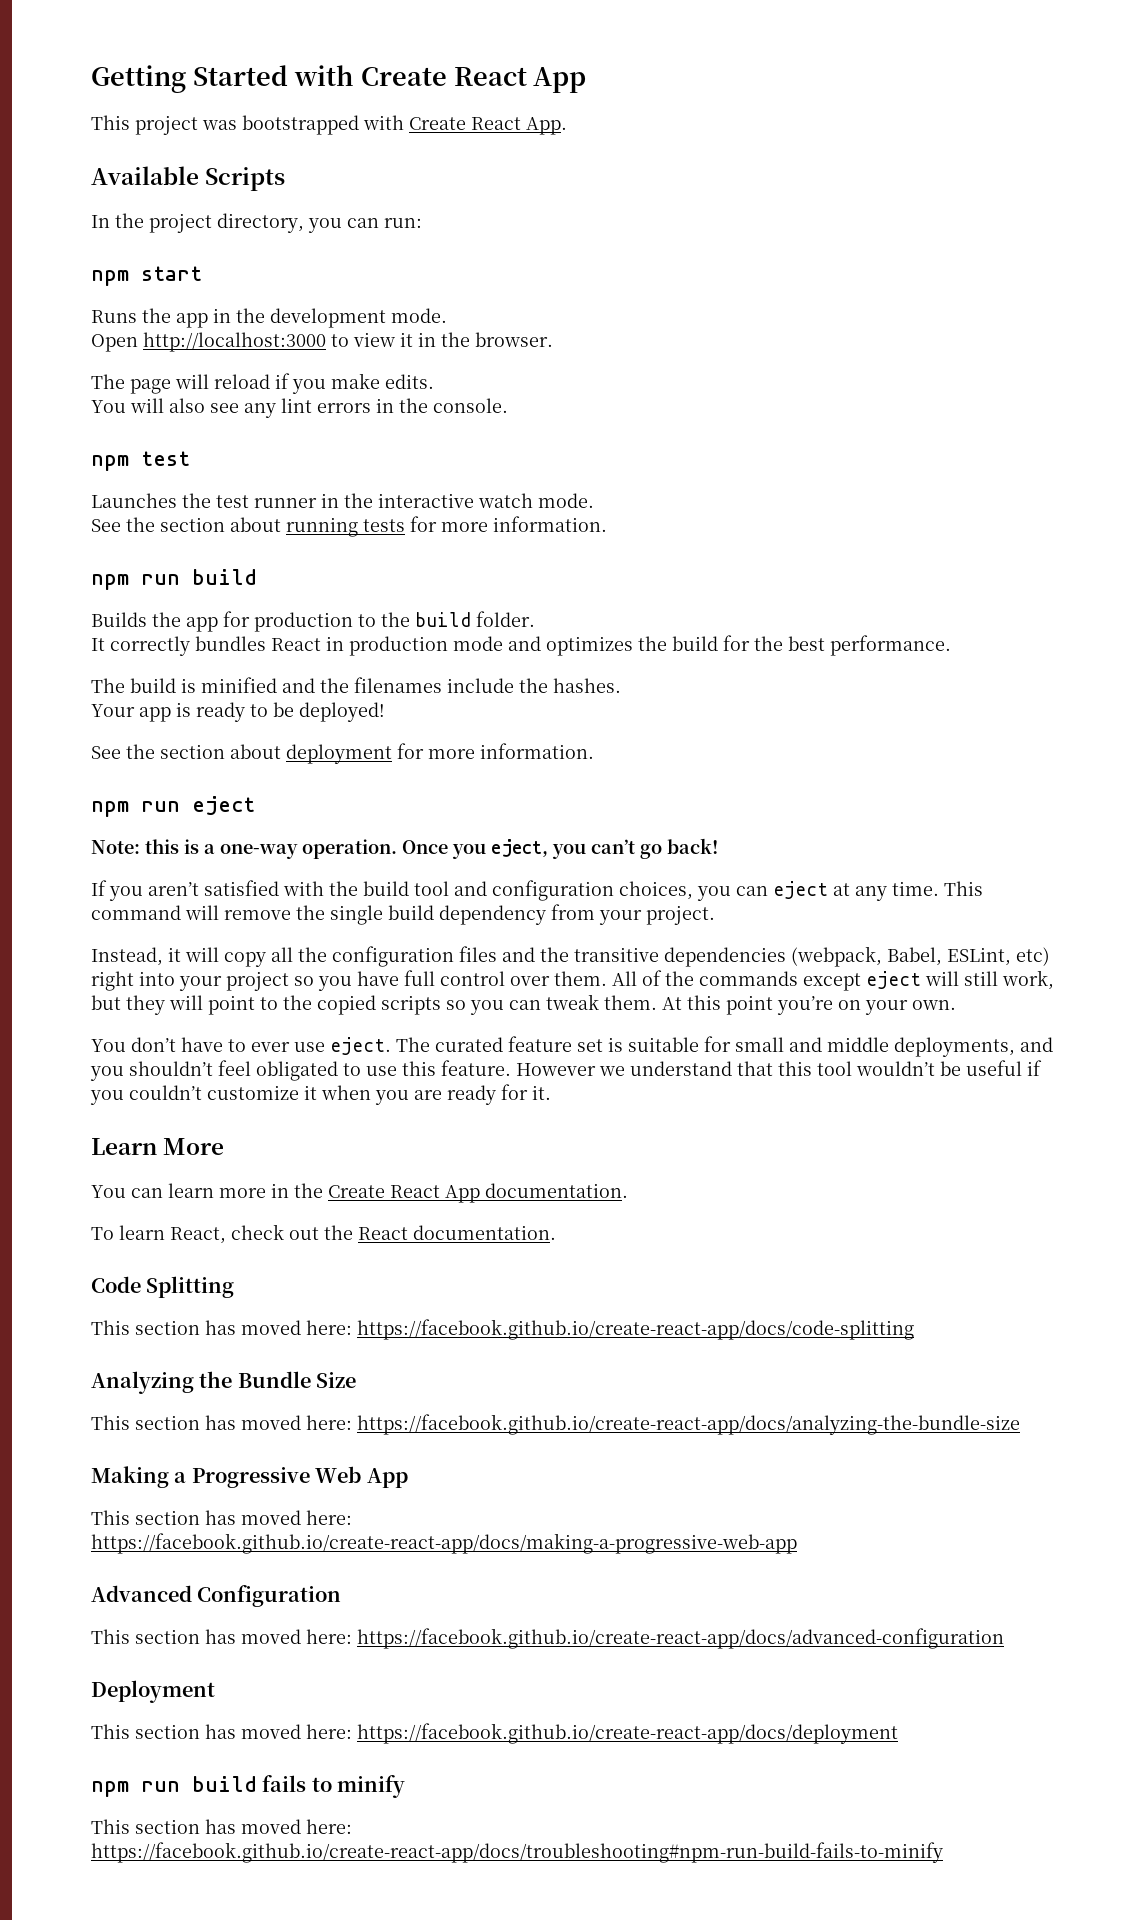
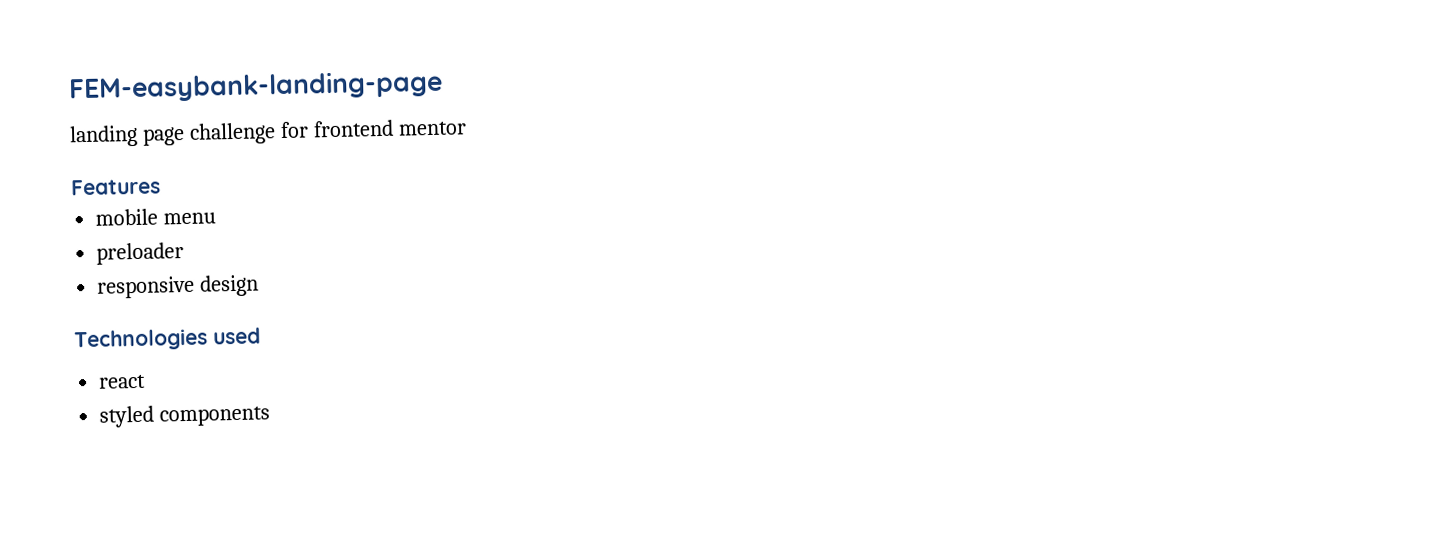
[91,65,587,93] [91,115,567,135] [91,166,286,191] [91,213,422,233] [91,266,202,286] [91,308,447,328] [91,332,553,352] [91,373,434,394] [91,398,508,418] [91,451,190,471] [91,493,594,508] [91,516,607,537] [91,569,257,590] [91,611,535,632] [91,635,951,656] [91,677,621,693] [91,702,385,722] [91,743,594,764] [91,796,255,817] [91,838,718,859] [91,880,983,901] [91,904,715,925] [91,946,1050,967] [91,970,1054,991] [91,994,956,1015] [91,1036,1053,1057] [90,1060,1042,1081] [90,1084,551,1105] [91,1138,225,1155] [91,1183,628,1203] [91,1224,556,1244] [91,1276,235,1298] [91,1319,914,1340] [91,1371,357,1394] [91,1414,1020,1435] [91,1466,408,1488] [91,1510,352,1525] [91,1533,797,1554] [91,1585,342,1607] [91,1628,1004,1649] [91,1680,215,1703] [91,1723,898,1744] [91,1775,406,1798] [91,1819,352,1834] [91,1842,943,1863] Getting Started with Create React App // This project was bootstrapped with Create React App. // Available Scripts // In the project directory, you can run: // npm start // Runs the app in the development mode. // Open http://localhost:3000 to view it in the browser. // The page will reload if you make edits. // You will also see any lint errors in the console. // npm test // Launches the test runner in the interactive watch mode. // See the section about running tests for more information. // npm run build // Builds the app for production to the build folder. // It correctly bundles React in production mode and optimizes the build for the best performance. // The build is minified and the filenames include the hashes. // Your app is ready to be deployed! // See the section about deployment for more information. // npm run eject // Note: this is a one-way operation. Once you eject, you can’t go back! // If you aren’t satisfied with the build tool and configuration choices, you can eject at any time. This command will remove the single build dependency from your project. // Instead, it will copy all the configuration files and the transitive dependencies (webpack, Babel, ESLint, etc) right into your project so you have full control over them. All of the commands except eject will still work, but they will point to the copied scripts so you can tweak them. At this point you’re on your own. // You don’t have to ever use eject. The curated feature set is suitable for small and middle deployments, and you shouldn’t feel obligated to use this feature. However we understand that this tool wouldn’t be useful if you couldn’t customize it when you are ready for it. // Learn More // You can learn more in the Create React App documentation. // To learn React, check out the React documentation. // Code Splitting // This section has moved here: https://facebook.github.io/create-react-app/docs/code-splitting // Analyzing the Bundle Size // This section has moved here: https://facebook.github.io/create-react-app/docs/analyzing-the-bundle-size // Making a Progressive Web App // This section has moved here: https://facebook.github.io/create-react-app/docs/making-a-progressive-web-app // Advanced Configuration // This section has moved here: https://facebook.github.io/create-react-app/docs/advanced-configuration // Deployment // This section has moved here: https://facebook.github.io/create-react-app/docs/deployment // npm run build fails to minify // This section has moved here: https://facebook.github.io/create-react-app/docs/troubleshooting#npm-run-build-fails-to-minify -> [68,69,443,104] [69,119,467,148] [70,178,161,196] [95,208,217,226] [96,242,185,265] [96,274,260,299] [74,327,261,352] [98,374,147,389] [99,405,271,428] FEM-easybank-landing-page // landing page challenge for frontend mentor // Features // mobile menu // preloader // responsive design // Technologies used // react // styled components

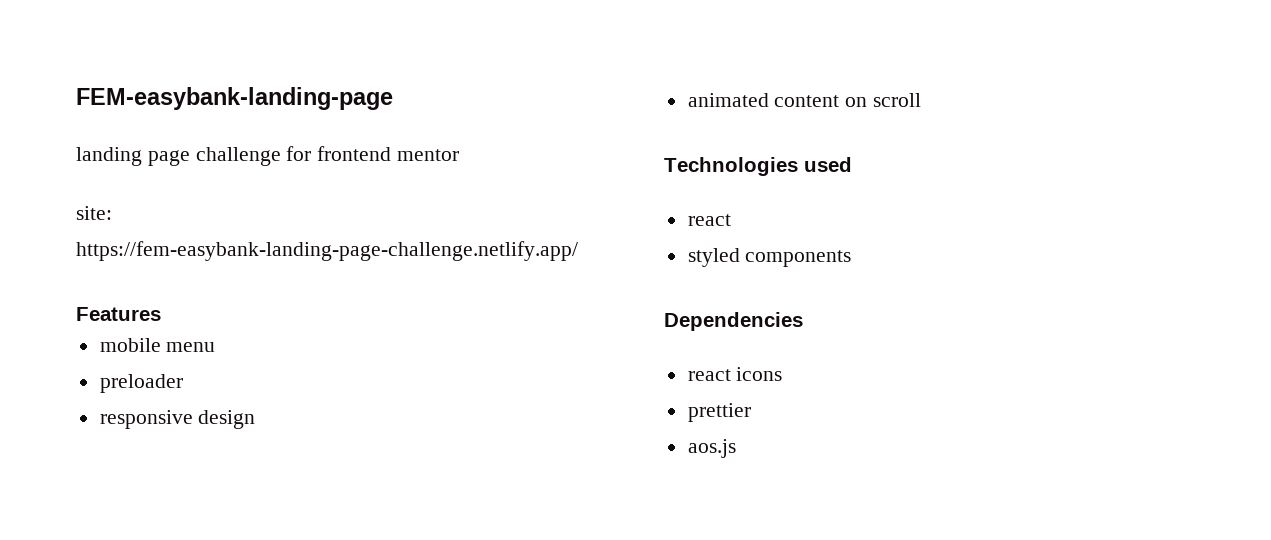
(467, 128) none -> [76,206,112,220] [76,241,578,261] // site: https://fem-easybank-landing-page-challenge.netlify.app/
(260, 285) none -> [687,93,922,107] // animated content on scroll
(271, 416) none -> [664,312,803,331] [687,367,783,381] [687,403,751,422] [687,439,736,458] // Dependencies // react icons // prettier // aos.js

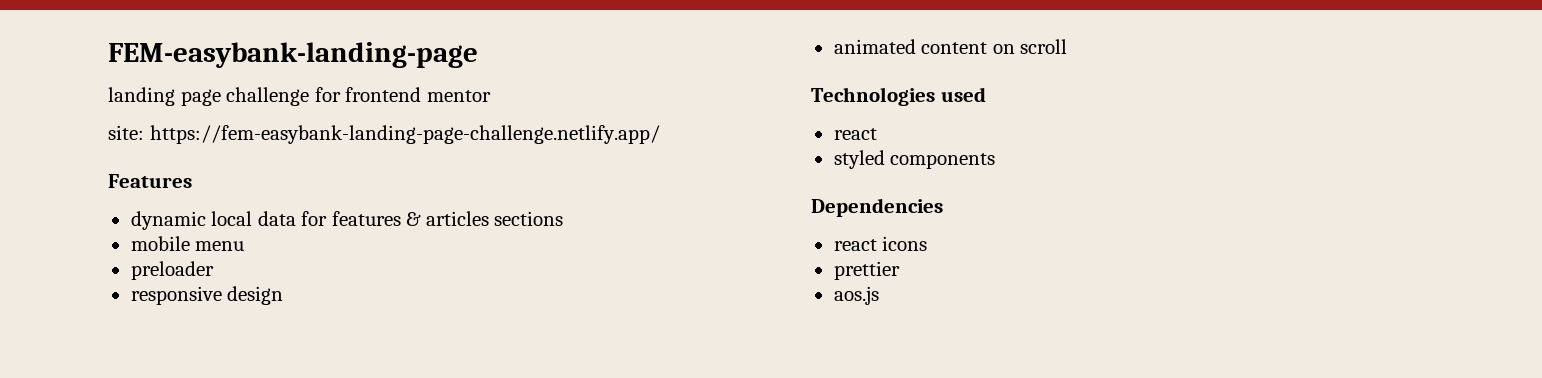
(161, 314) none -> [130,211,564,230] // dynamic local data for features & articles sections

